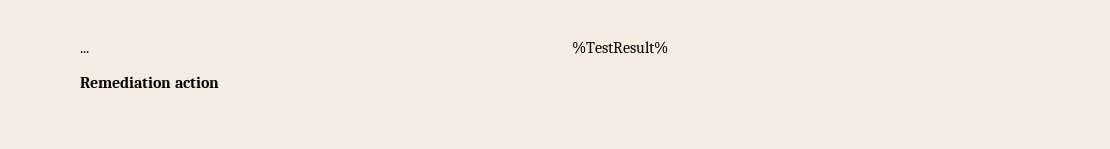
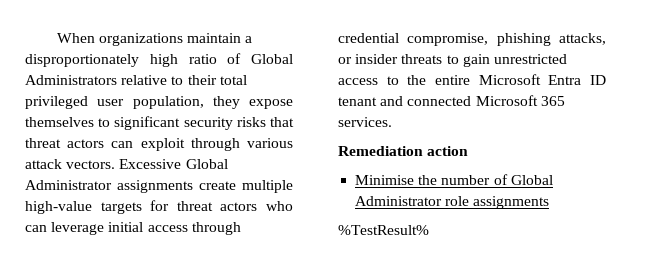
[80,51,89,53] [80,76,220,88] ... // Remediation action -> [56,33,253,46] [25,53,293,67] [25,75,247,85] [25,96,293,109] [25,116,294,130] [25,138,293,151] [25,159,228,169] [25,180,293,193] [25,200,293,214] [25,222,241,235] [338,33,606,46] [338,54,567,67] [338,74,606,85] [338,95,565,106] [338,117,392,127] [338,146,469,156] [355,174,553,185] [355,196,550,209] When organizations maintain a disproportionately high ratio of Global Administrators relative to their total privileged user population, they expose themselves to significant security risks that threat actors can exploit through various attack vectors. Excessive Global Administrator assignments create multiple high-value targets for threat actors who can leverage initial access through credential compromise, phishing attacks, or insider threats to gain unrestricted access to the entire Microsoft Entra ID tenant and connected Microsoft 365 services. // Remediation action // Minimise the number of Global Administrator role assignments

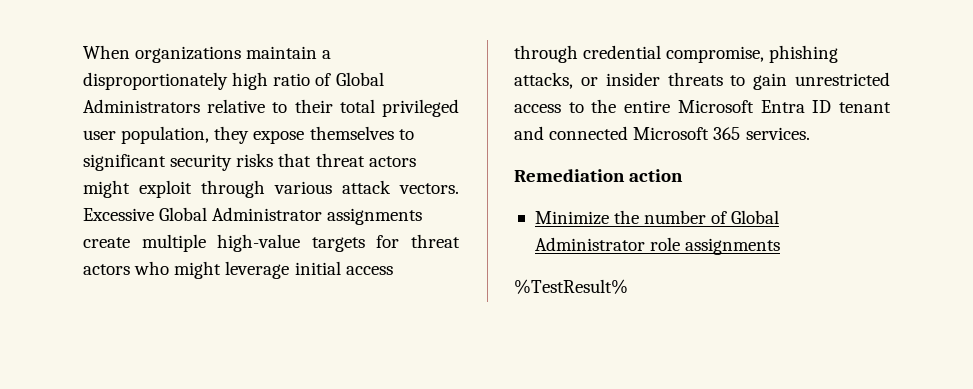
[111,141,134,148] can -> [83,180,130,198] might
[25,225,47,232] can -> [174,261,222,279] might
[355,175,415,185] Minimise -> [534,211,609,225] Minimize

